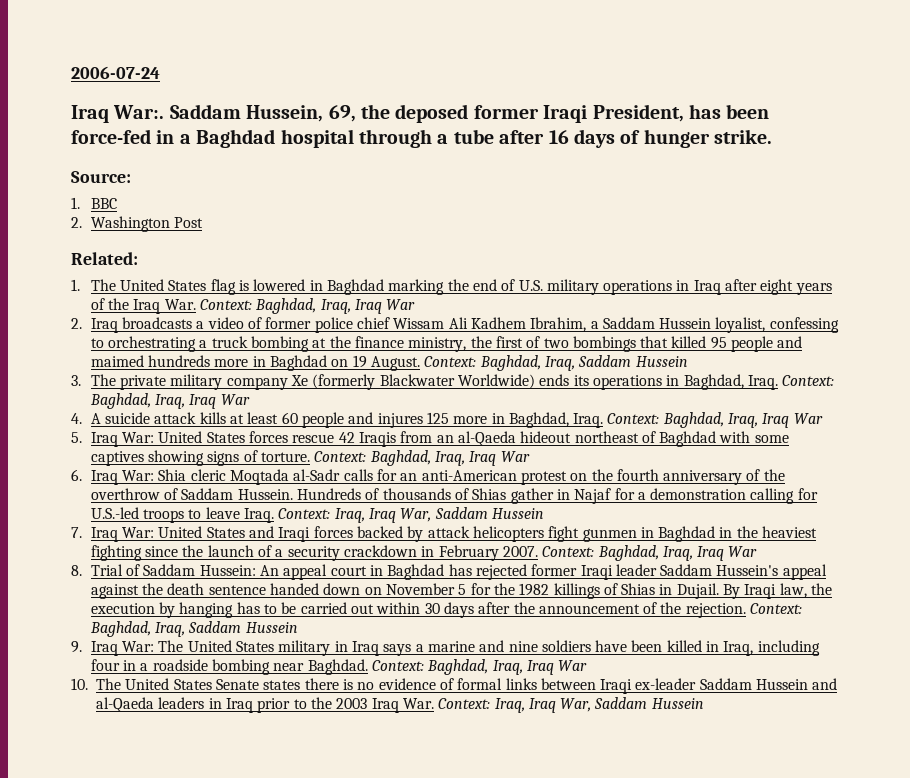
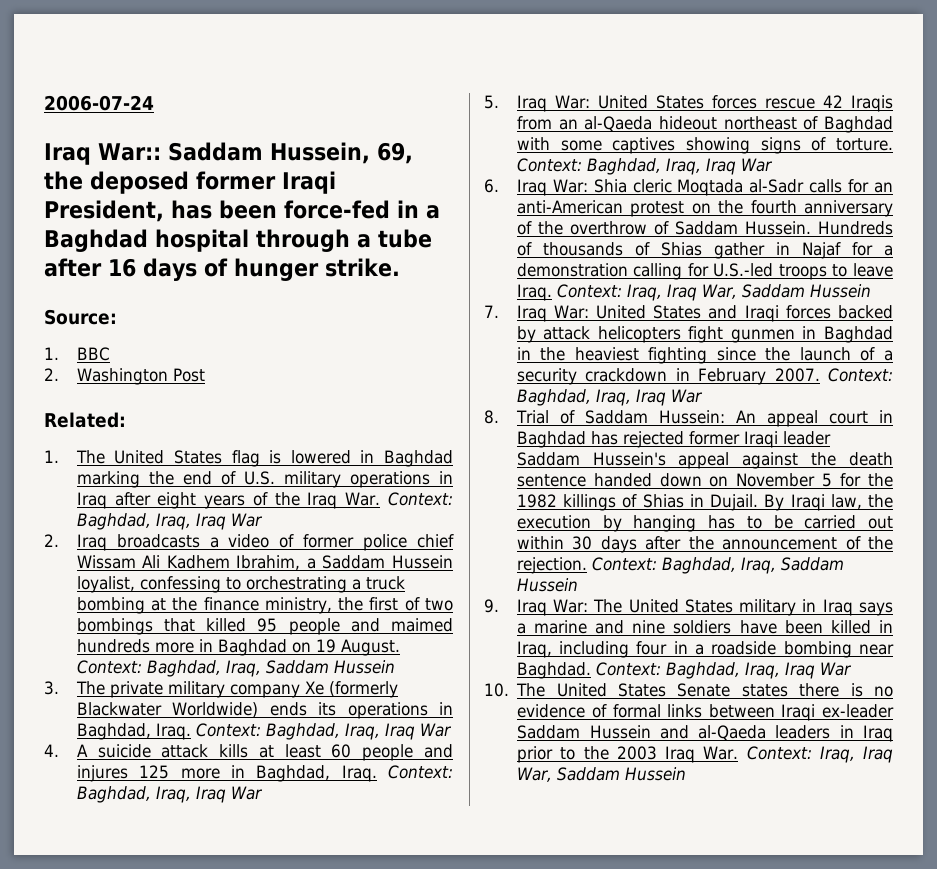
[113,105,165,119] War:. -> [98,143,161,161] War::

